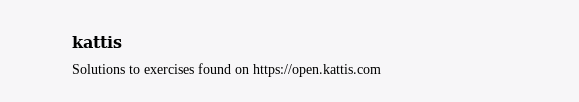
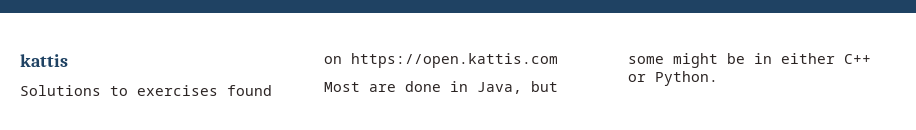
(381, 70) none -> [324,81,558,94] [628,53,871,68] [628,71,718,86] // Most are done in Java, but some might be in either C++ or Python.

